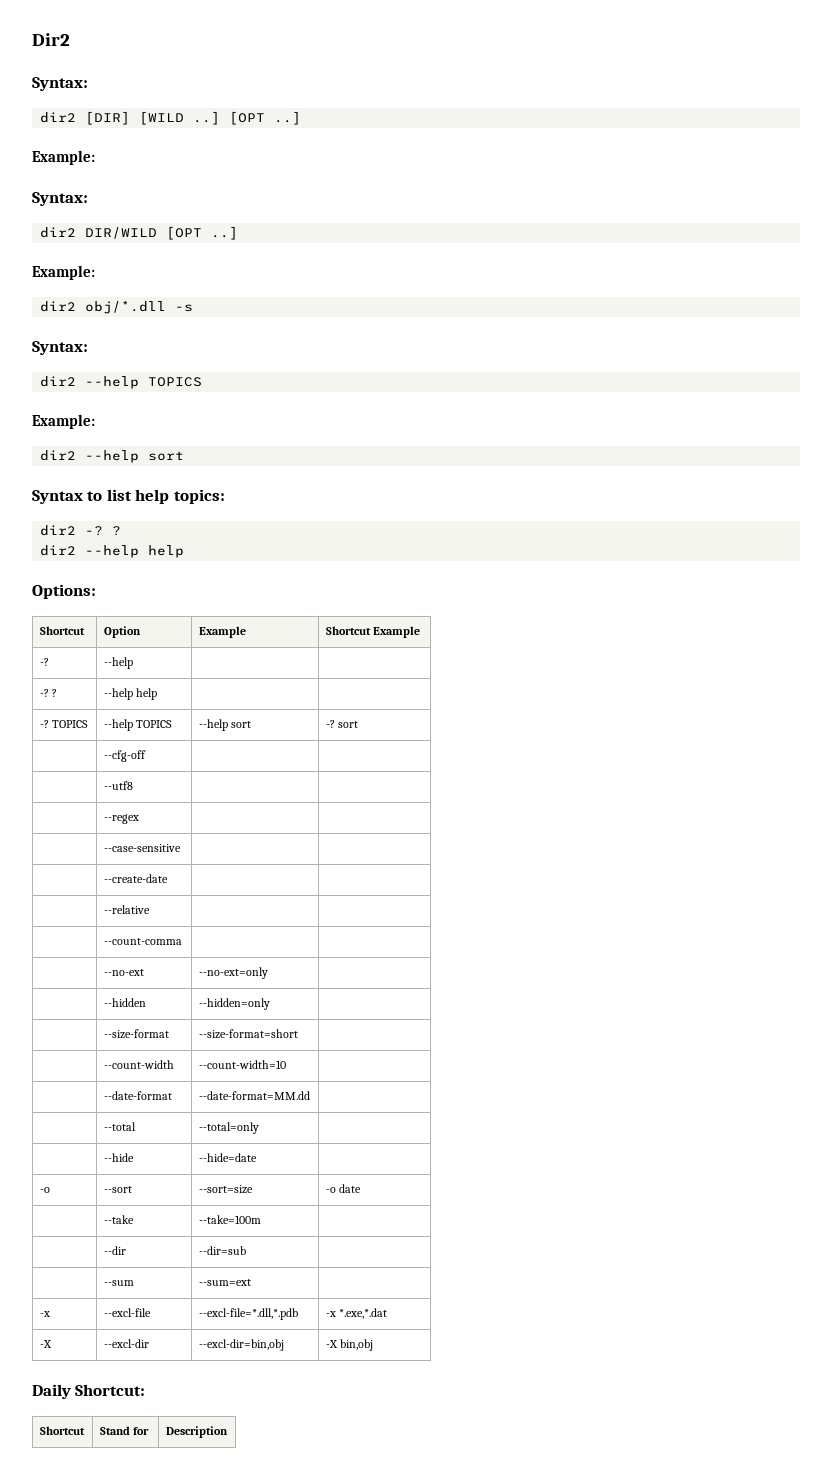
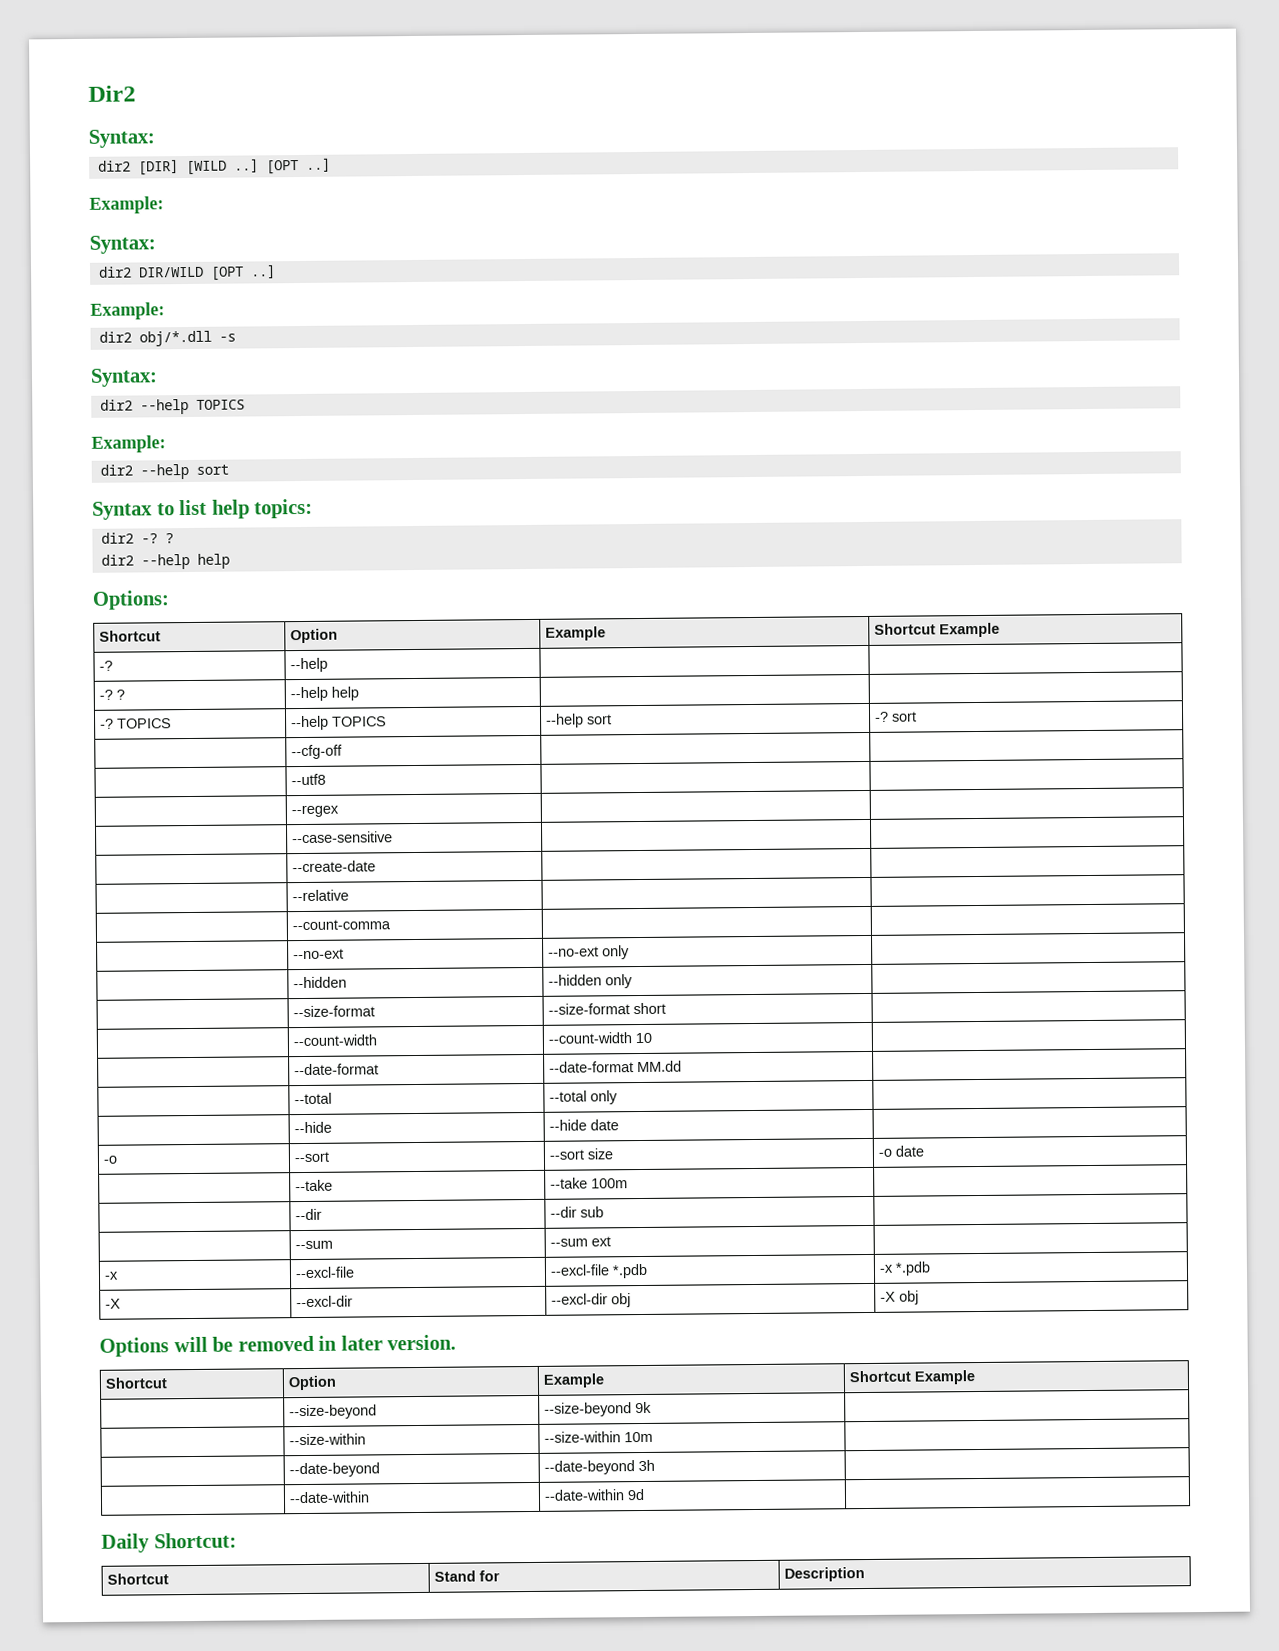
[198,967,268,979] --no-ext=only -> [548,945,631,960] --no-ext only
[198,998,270,1010] --hidden=only -> [548,974,634,989] --hidden only
[198,1029,298,1039] --size-format=short -> [548,1002,667,1015] --size-format short
[198,1060,286,1069] --count-width=10 -> [548,1032,653,1044] --count-width 10
[198,1091,310,1100] --date-format=MM.dd -> [549,1060,683,1073] --date-format MM.dd
[198,1122,259,1134] --total=only -> [549,1090,619,1105] --total only
[198,1153,257,1162] --hide=date -> [549,1119,620,1131] --hide date
[198,1185,253,1194] --sort=size -> [549,1148,614,1160] --sort size
[198,1215,261,1224] --take=100m -> [550,1177,629,1189] --take 100m
[198,1246,246,1255] --dir=sub -> [550,1206,605,1218] --dir sub
[198,1279,251,1286] --sum=ext -> [550,1236,612,1247] --sum ext
[198,1308,298,1320] [325,1308,387,1319] --excl-file=*.dll,*.pdb | -x *.exe,*.dat -> [550,1263,649,1279] [879,1261,932,1276] --excl-file *.pdb | -x *.pdb
[198,1339,284,1351] [325,1339,373,1351] --excl-dir=bin,obj | -X bin,obj -> [551,1293,632,1308] [880,1290,920,1305] [99,1334,457,1357] [105,1377,168,1389] [288,1375,338,1391] [543,1373,605,1388] [849,1370,976,1385] [289,1404,378,1420] [544,1401,653,1417] [289,1433,367,1446] [544,1431,654,1443] [289,1462,381,1478] [544,1459,656,1475] [289,1491,371,1504] [544,1488,646,1501] --excl-dir obj | -X obj // Options will be removed in later version. // Shortcut | Option | Example | Shortcut Example // | --size-beyond | --size-beyond 9k | // | --size-within | --size-within 10m | // | --date-beyond | --date-beyond 3h | // | --date-within | --date-within 9d |

